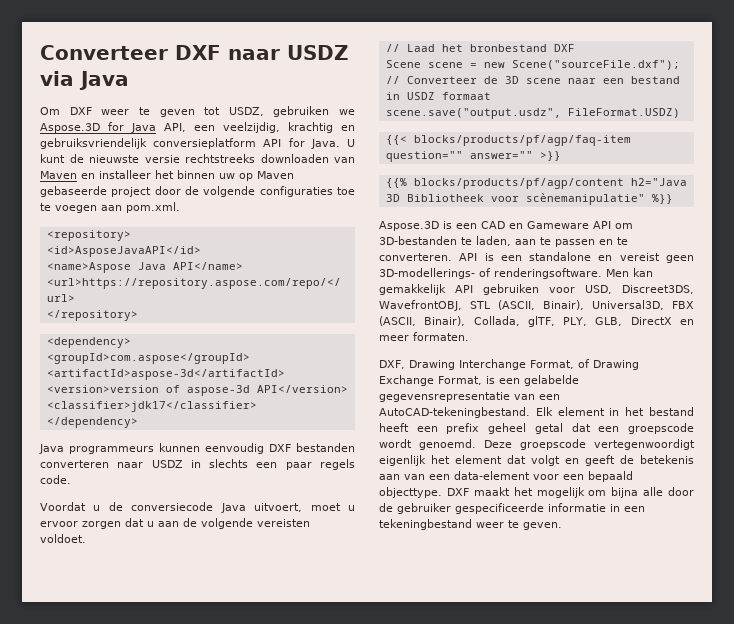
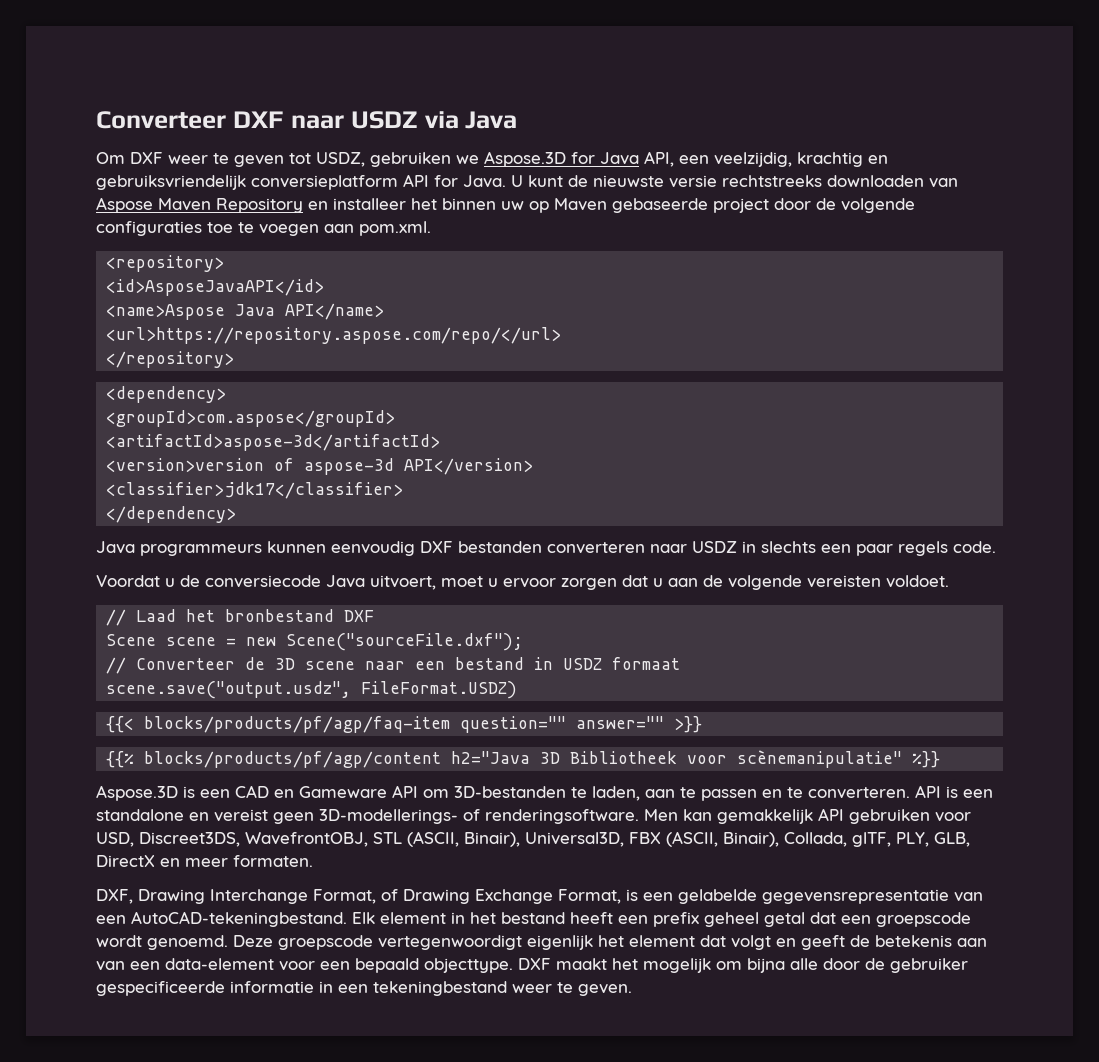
[40,171,77,179] Maven -> [96,197,303,213] Aspose Maven Repository

